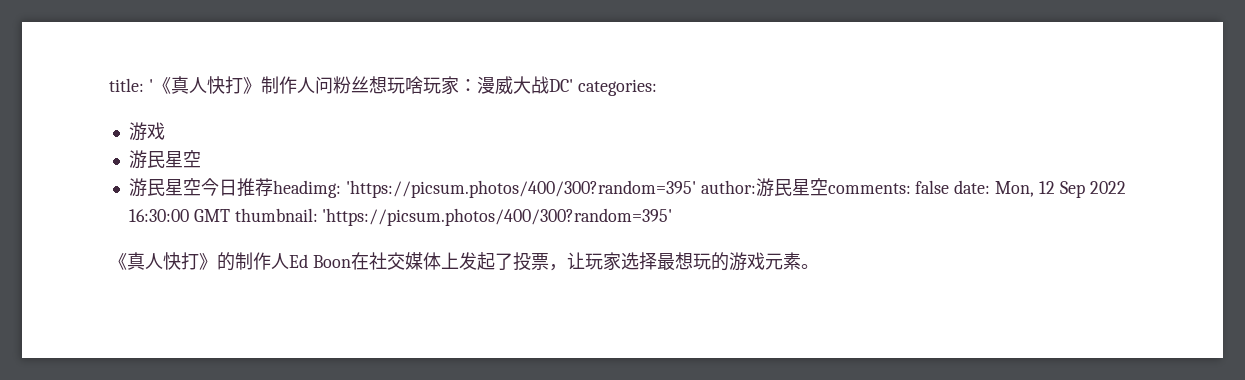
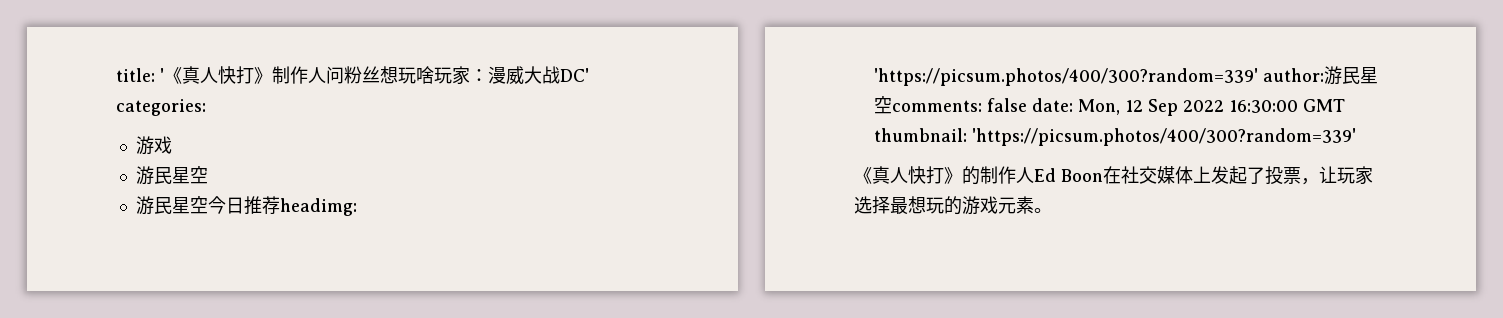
[345,180,696,198] 'https://picsum.photos/400/300?random=395' -> [873,68,1258,86] 'https://picsum.photos/400/300?random=339'
[322,208,673,226] 'https://picsum.photos/400/300?random=395' -> [971,128,1356,146] 'https://picsum.photos/400/300?random=339'

